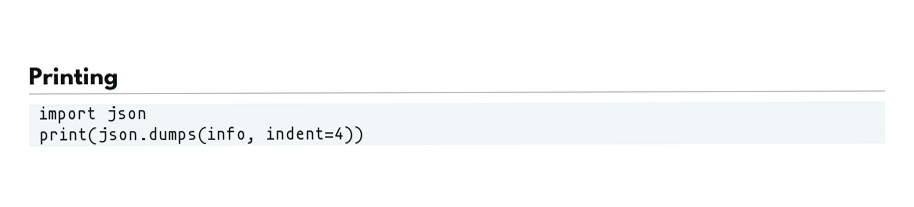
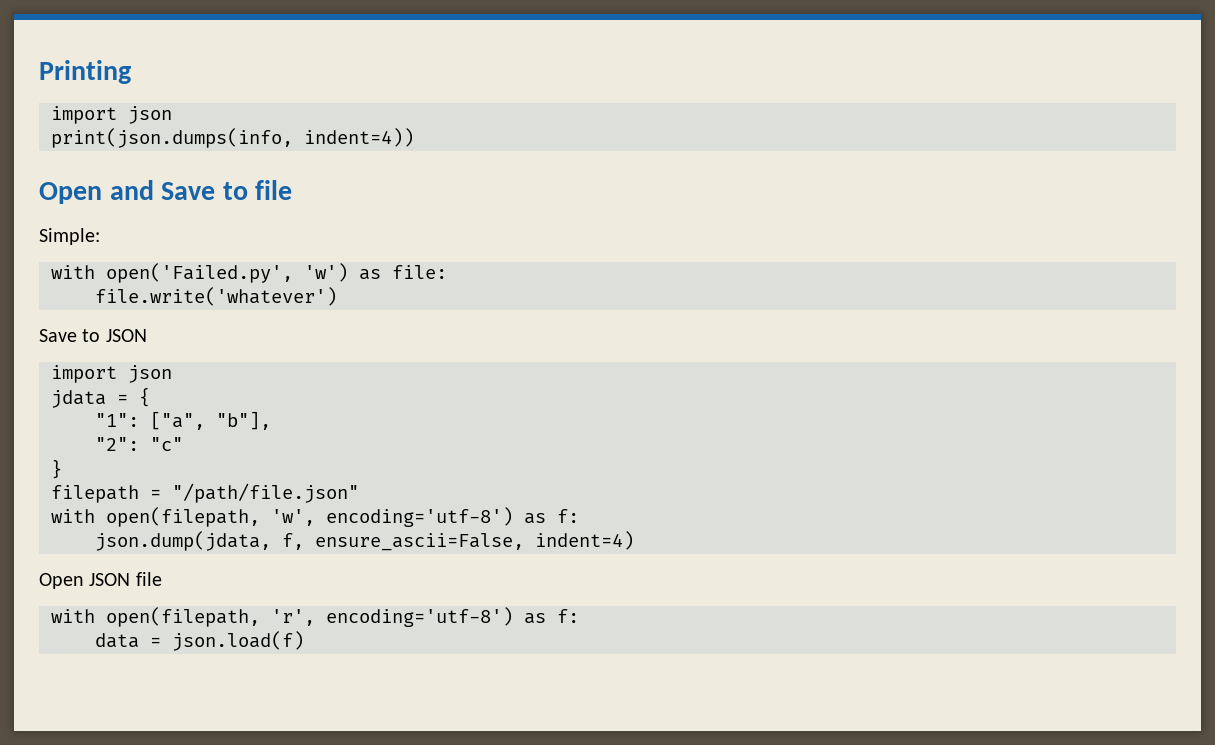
(365, 135) none -> [39,180,293,204] [39,228,100,245] [51,263,447,283] [95,287,337,306] [39,329,147,342] [51,365,172,383] [51,387,150,408] [95,411,271,430] [95,437,183,451] [51,459,62,479] [51,483,359,503] [51,507,579,527] [95,531,634,551] [39,572,162,589] [51,607,579,627] [95,631,304,651] // Open and Save to file // Simple: // with open('Failed.py', 'w') as file: // file.write('whatever') // Save to JSON // import json // jdata = { // "1": ["a", "b"], // "2": "c" // } // filepath = "/path/file.json" // with open(filepath, 'w', encoding='utf-8') as f: // json.dump(jdata, f, ensure_ascii=False, indent=4) // Open JSON file // with open(filepath, 'r', encoding='utf-8') as f: // data = json.load(f)

